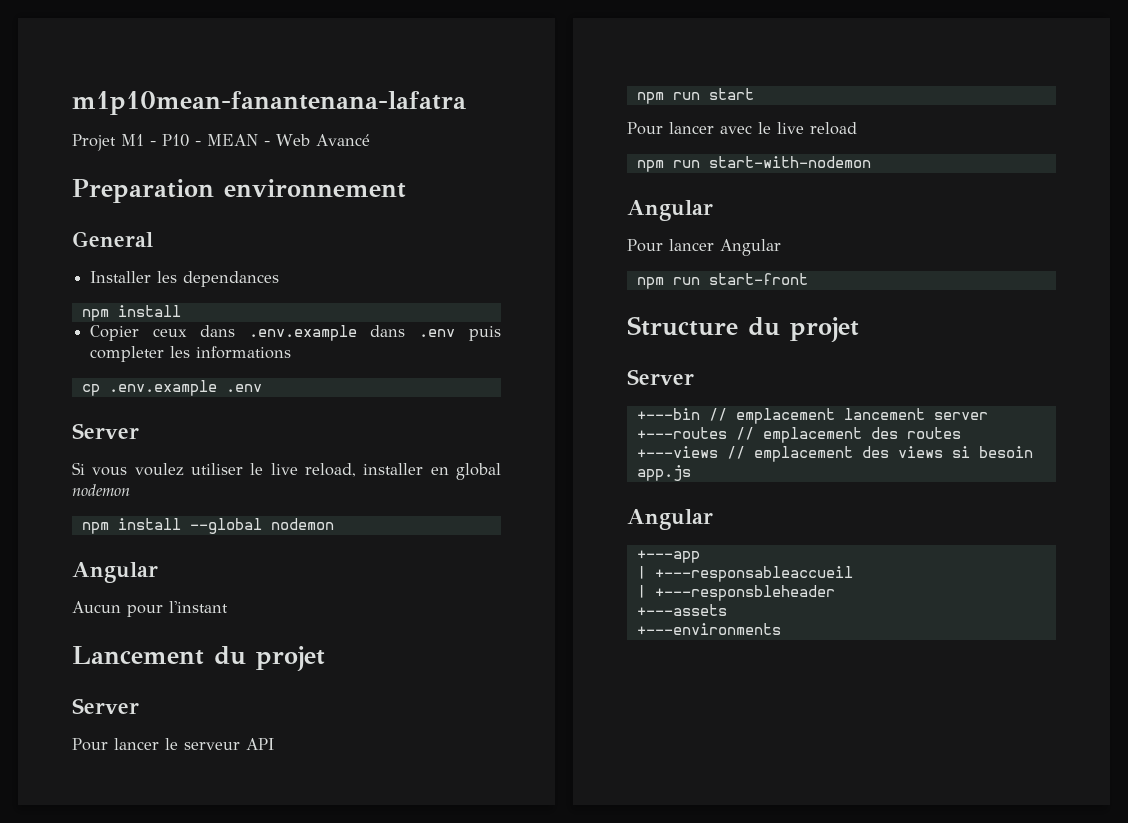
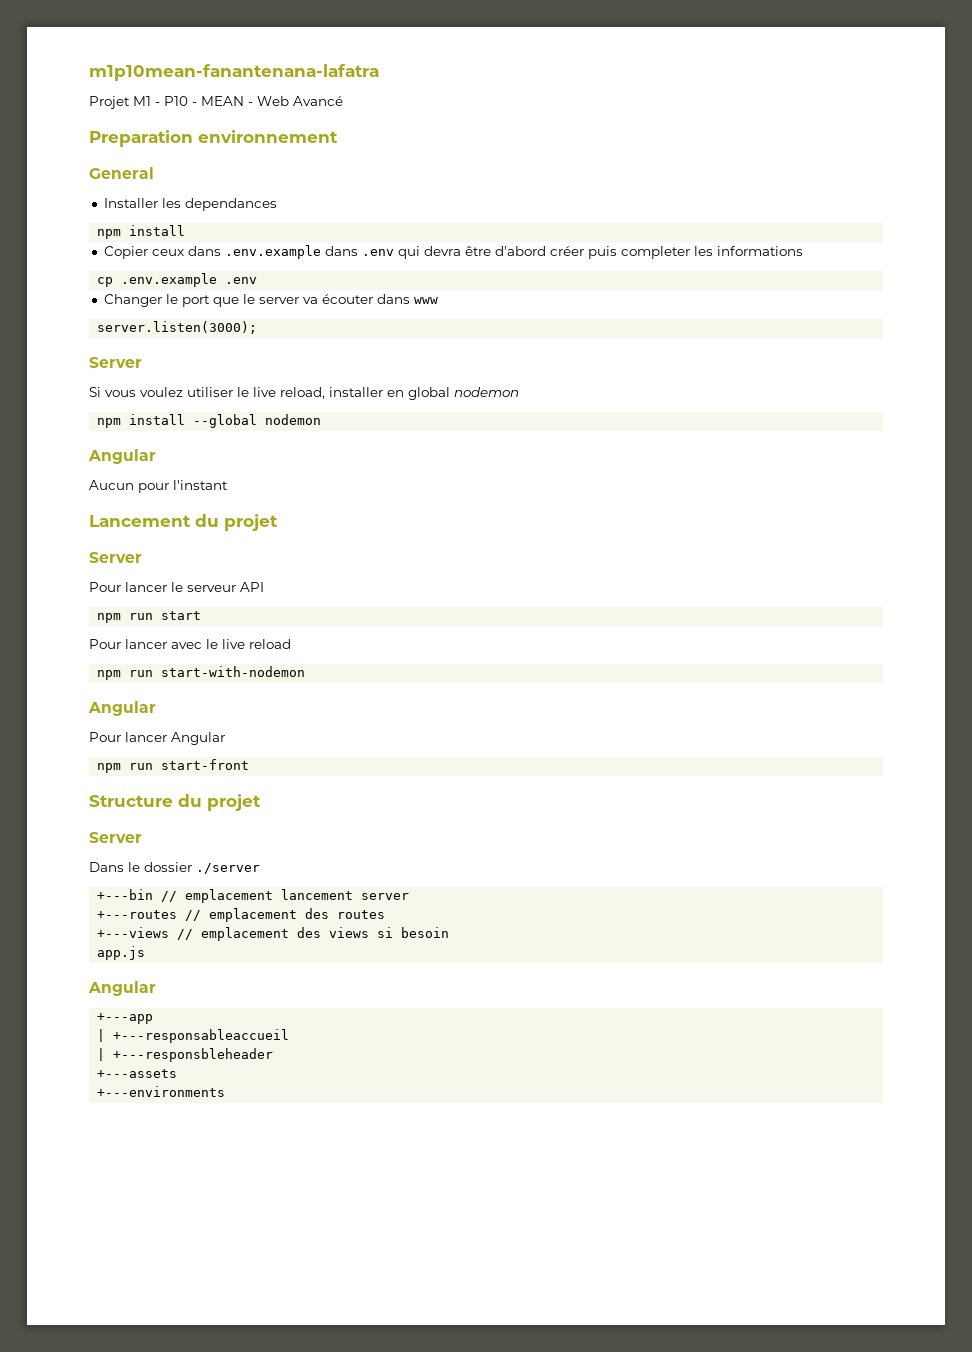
(456, 333) none -> [397,246,584,259] qui devra être d'abord créer
(262, 388) none -> [103,294,438,307] [97,321,258,334] // Changer le port que le server va écouter dans www // server.listen(3000);
(694, 377) none -> [89,862,260,874] // Dans le dossier ./server

